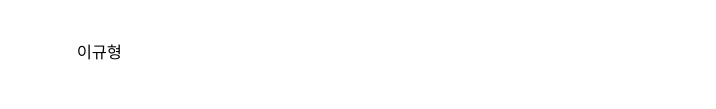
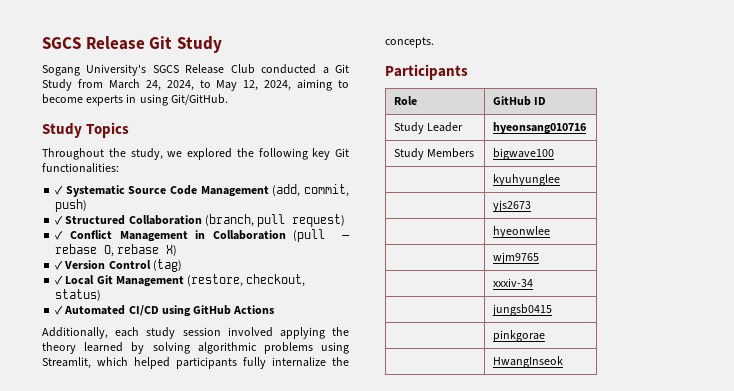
[77,44,122,60] 이규형 -> [42,36,222,53] [42,64,349,76] [42,79,349,91] [42,94,228,106] [42,122,130,138] [42,148,349,160] [42,163,119,173] [55,184,349,197] [55,199,88,212] [55,214,346,227] [55,229,349,242] [55,244,178,257] [55,259,182,272] [55,274,306,287] [55,289,102,301] [55,305,275,317] [42,327,349,339] [42,342,349,354] [42,357,349,369] [385,37,434,48] [385,64,468,80] [393,96,417,105] [492,96,547,106] [393,122,464,134] [492,122,586,134] [393,148,475,160] [492,148,554,160] [492,174,560,186] [492,200,531,212] [492,226,550,238] [492,252,539,264] [492,278,533,287] [491,304,552,316] [492,330,545,342] [492,356,563,368] SGCS Release Git Study // Sogang University's SGCS Release Club conducted a Git Study from March 24, 2024, to May 12, 2024, aiming to become experts in using Git/GitHub. // Study Topics // Throughout the study, we explored the following key Git functionalities: // ✓ Systematic Source Code Management (add, commit, push) // ✓ Structured Collaboration (branch, pull request) // ✓ Conflict Management in Collaboration (pull – rebase O, rebase X) // ✓ Version Control (tag) // ✓ Local Git Management (restore, checkout, status) // ✓ Automated CI/CD using GitHub Actions // Additionally, each study session involved applying the theory learned by solving algorithmic problems using Streamlit, which helped participants fully internalize the concepts. // Participants // Role | GitHub ID // Study Leader | hyeonsang010716 // Study Members | bigwave100 // | kyuhyunglee // | yjs2673 // | hyeonwlee // | wjm9765 // | xxxiv-34 // | jungsb0415 // | pinkgorae // | HwangInseok

